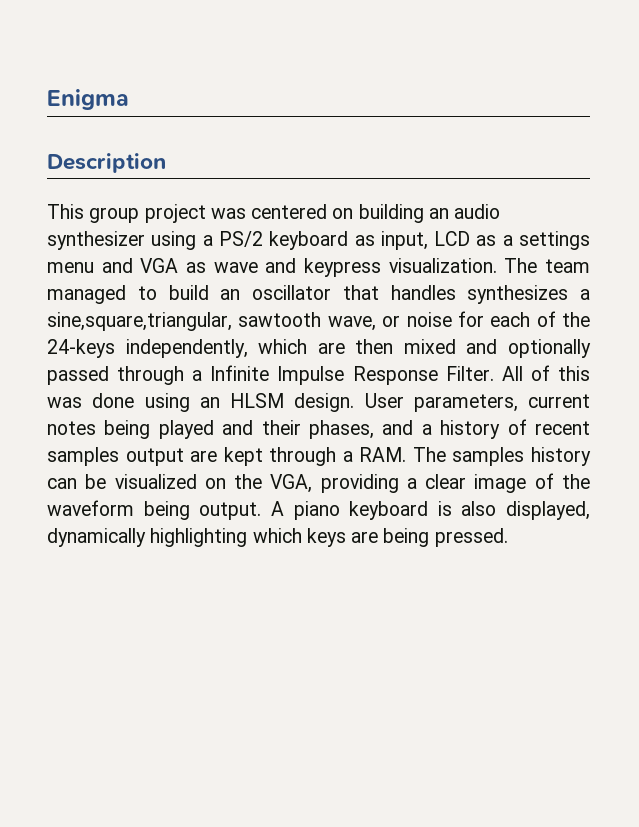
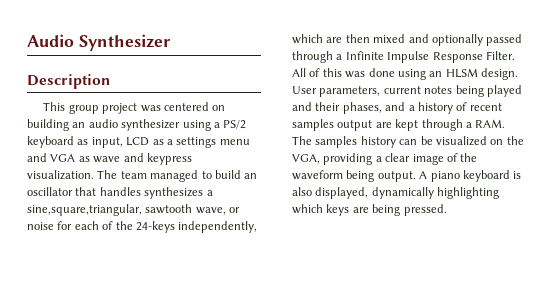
[47,89,129,110] Enigma -> [27,34,171,51] Audio Synthesizer

